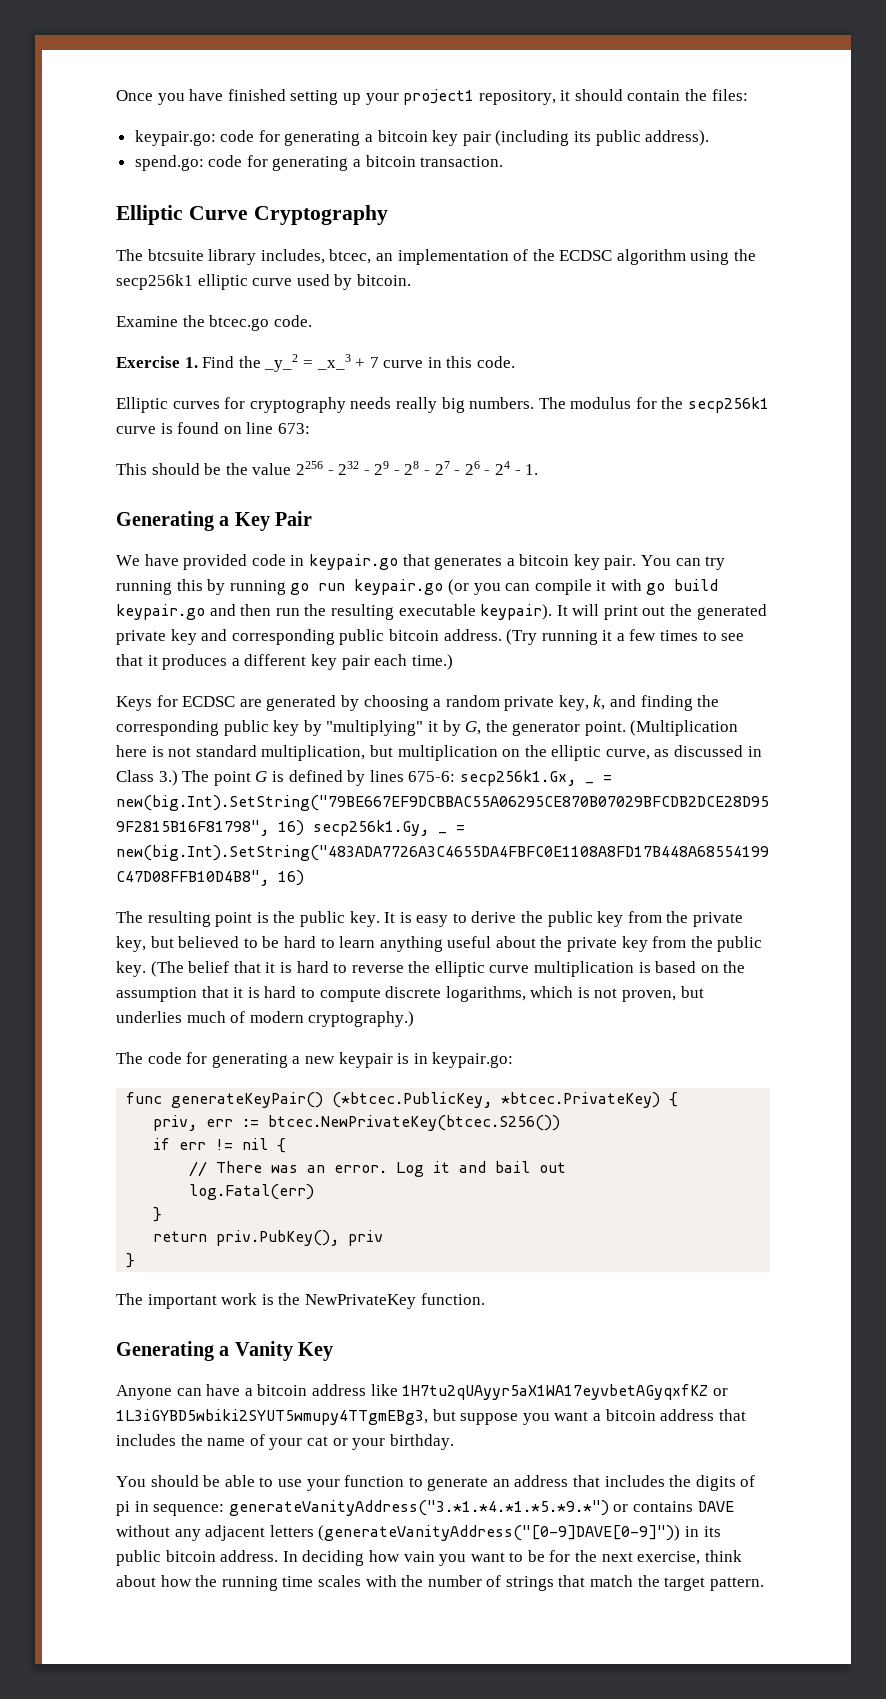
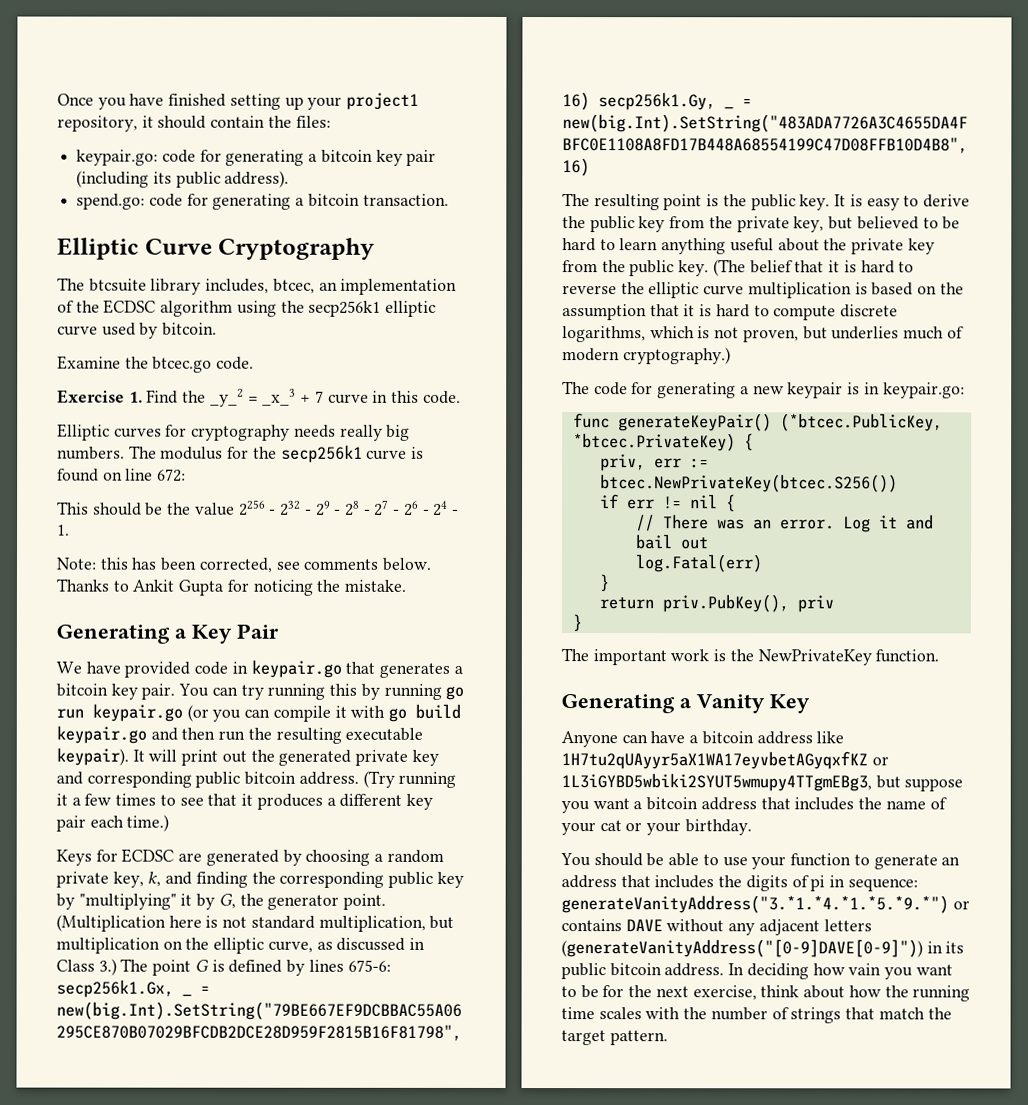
[277,423,310,434] 673: -> [157,468,187,482] 672:
(539, 469) none -> [56,557,432,573] [56,578,407,596] // Note: this has been corrected, see comments below. Thanks to Ankit Gupta for noticing the mistake.

